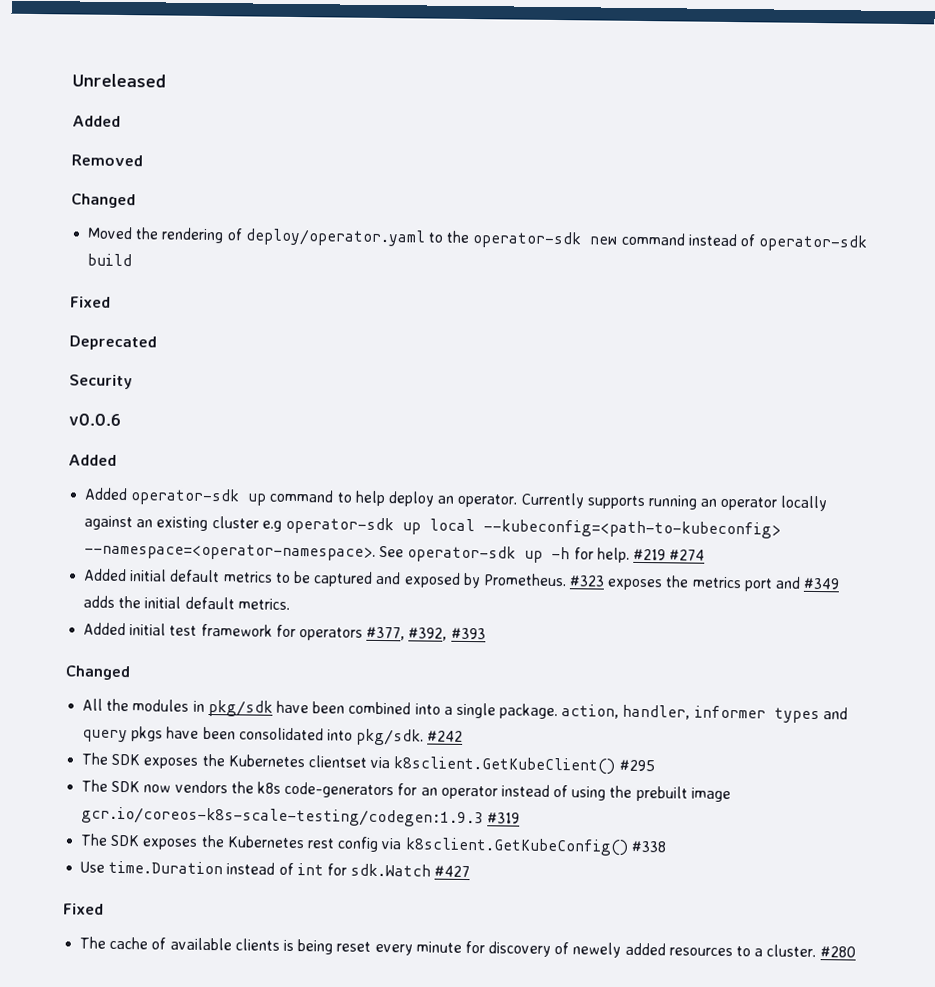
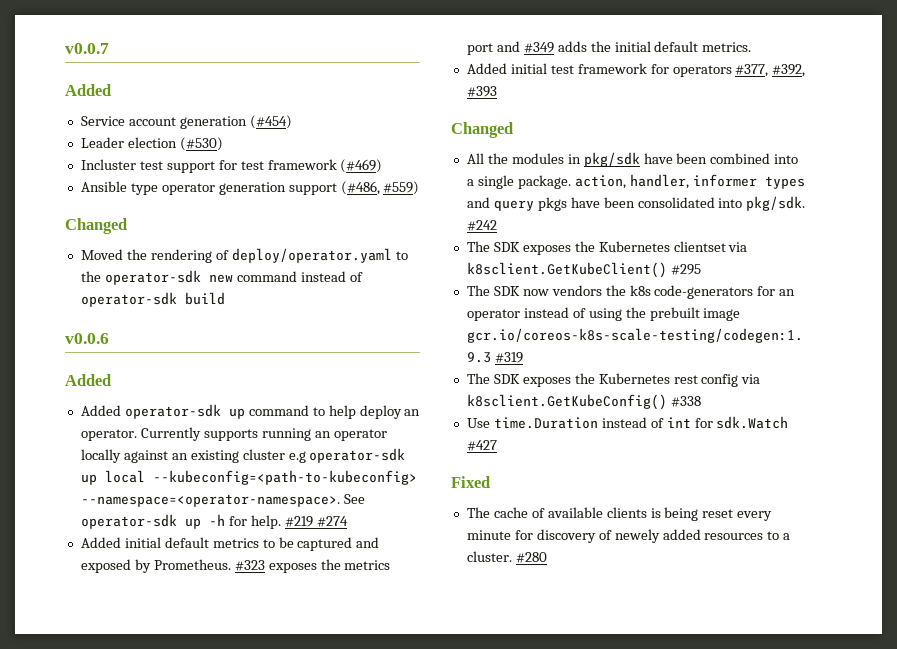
[72,73,166,88] [72,115,121,127] [71,154,143,167] Unreleased // Added // Removed -> [65,43,109,54] [65,84,111,96] [80,115,292,129] [80,137,223,151] [80,159,383,173] [80,181,420,195] v0.0.7 // Added // Service account generation (#454) // Leader election (#530) // Incluster test support for test framework (#469) // Ansible type operator generation support (#486, #559)
[70,296,111,308] [69,335,157,351] [69,374,133,390] // Fixed // Deprecated // Security -> (225, 298) none

